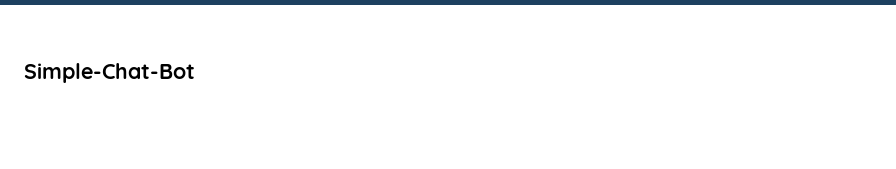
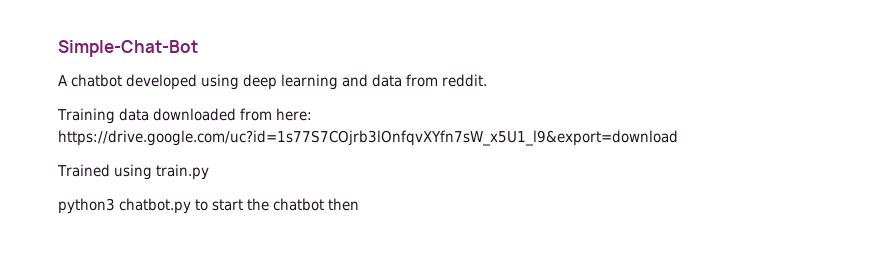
(195, 73) none -> [58,74,487,90] [57,108,312,124] [58,130,678,146] [57,164,209,180] [58,198,359,214] // A chatbot developed using deep learning and data from reddit. // Training data downloaded from here: https://drive.google.com/uc?id=1s77S7COjrb3lOnfqvXYfn7sW_x5U1_l9&export=download // Trained using train.py // python3 chatbot.py to start the chatbot then

